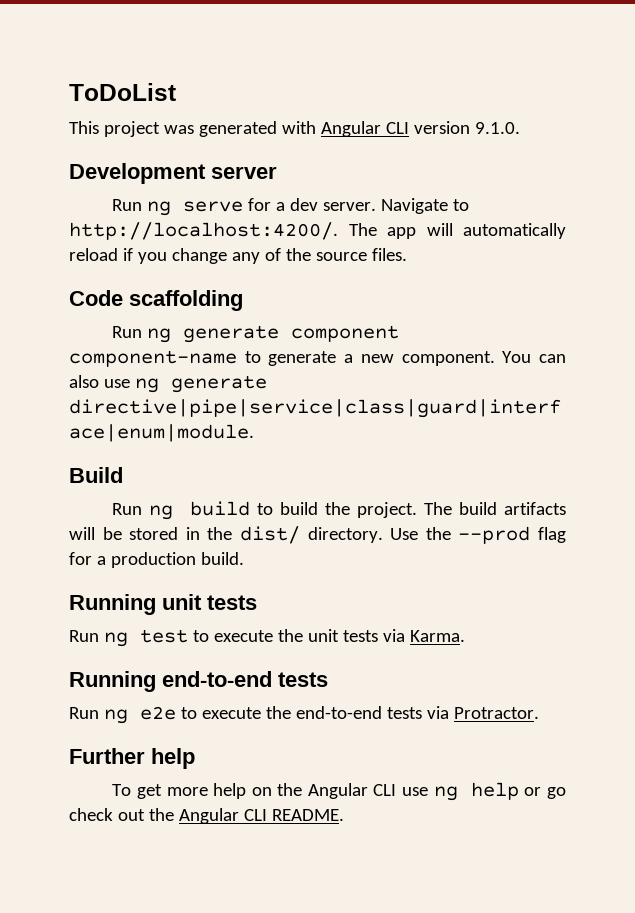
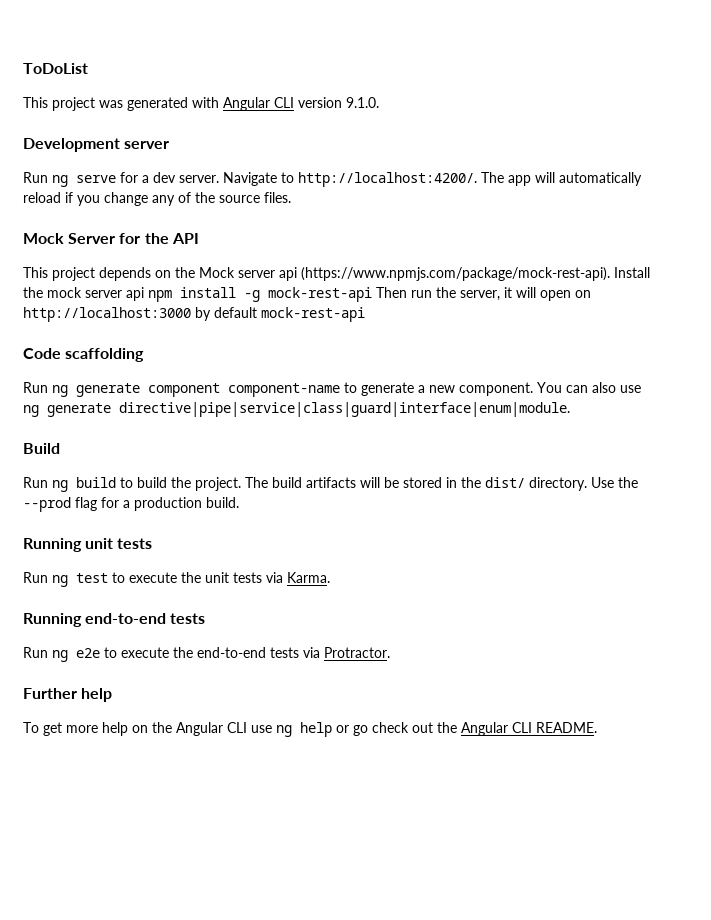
(407, 254) none -> [23,233,199,244] [23,267,650,281] [23,287,591,302] [23,307,365,322] // Mock Server for the API // This project depends on the Mock server api (https://www.npmjs.com/package/mock-rest-api). Install the mock server api npm install -g mock-rest-api Then run the server, it will open on http://localhost:3000 by default mock-rest-api

